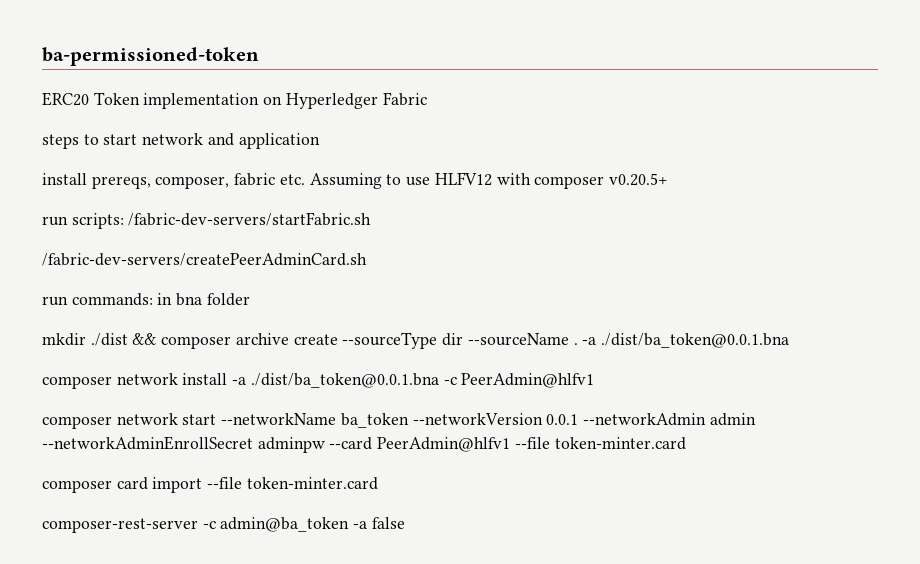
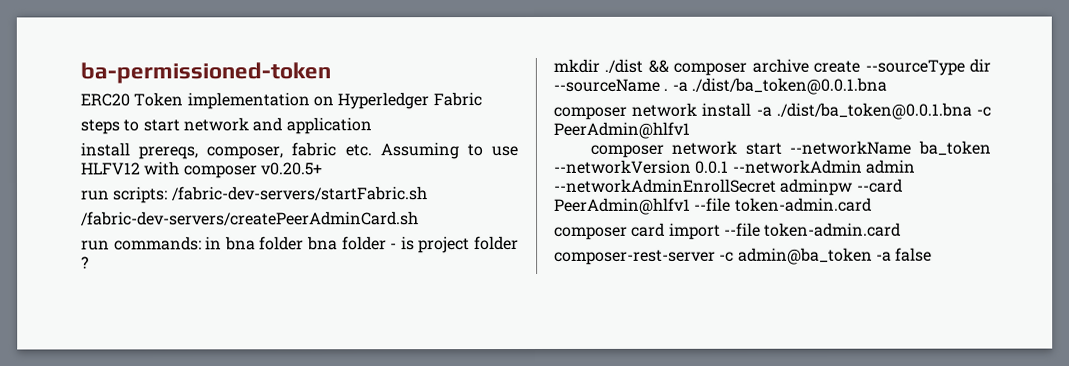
(250, 299) none -> [307,236,519,254] [81,256,89,269] bna folder - is project folder ?
[554,437,686,450] token-minter.card -> [734,197,872,212] token-admin.card
[246,477,378,490] token-minter.card -> [764,222,902,237] token-admin.card

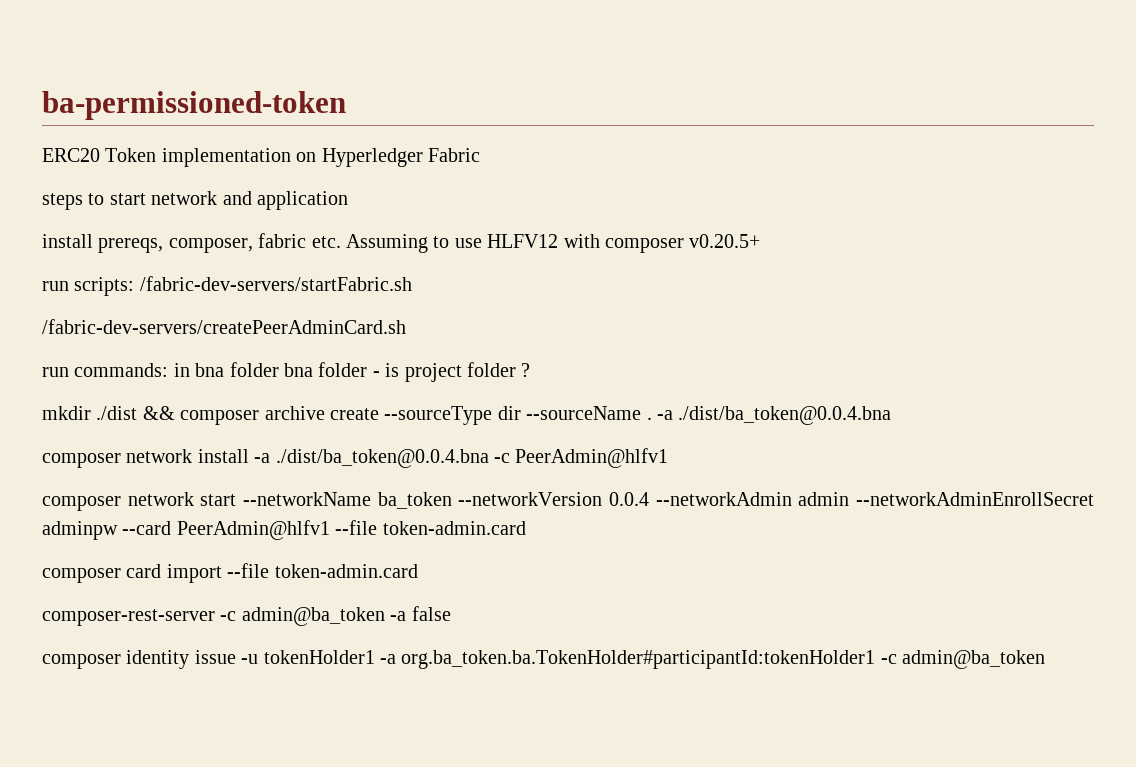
[690,77,887,95] ./dist/ba_token@0.0.1.bna -> [678,406,892,425] ./dist/ba_token@0.0.4.bna
[775,102,972,120] ./dist/ba_token@0.0.1.bna -> [275,449,489,468] ./dist/ba_token@0.0.4.bna
[694,160,729,174] 0.0.1 -> [608,492,649,506] 0.0.4
(933, 254) none -> [42,650,1046,669] // composer identity issue -u tokenHolder1 -a org.ba_token.ba.TokenHolder#participantId:tokenHolder1 -c admin@ba_token

